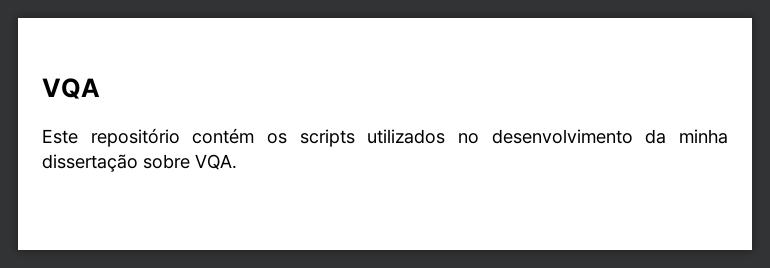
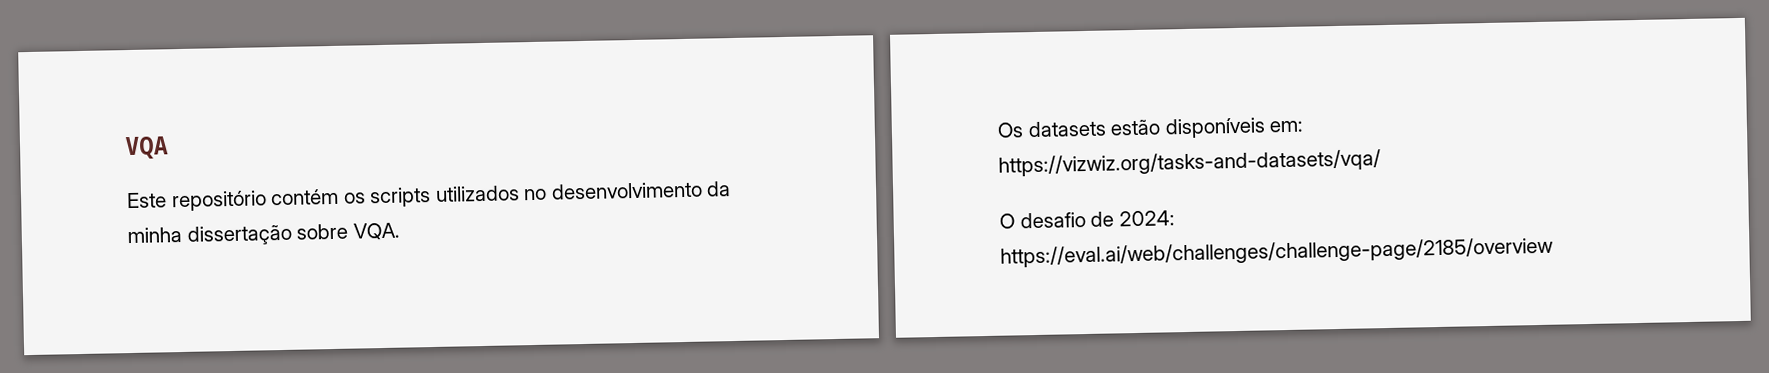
(237, 162) none -> [997,117,1304,139] [998,149,1381,177] [999,210,1175,229] [1000,236,1554,268] // Os datasets estão disponíveis em: https://vizwiz.org/tasks-and-datasets/vqa/ // O desafio de 2024: https://eval.ai/web/challenges/challenge-page/2185/overview

